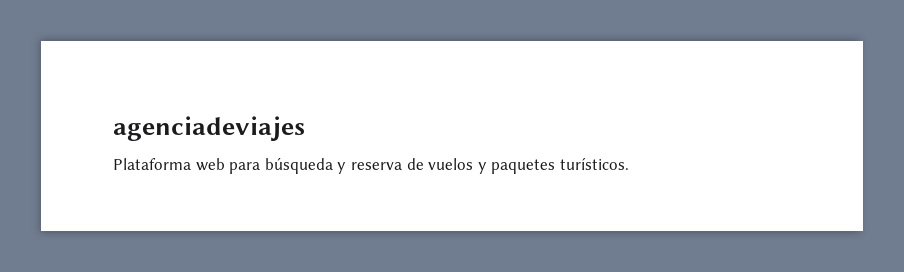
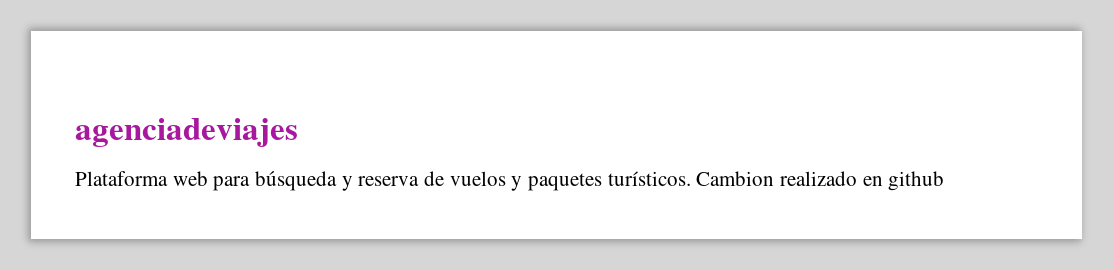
(629, 163) none -> [696,171,945,191] Cambion realizado en github

